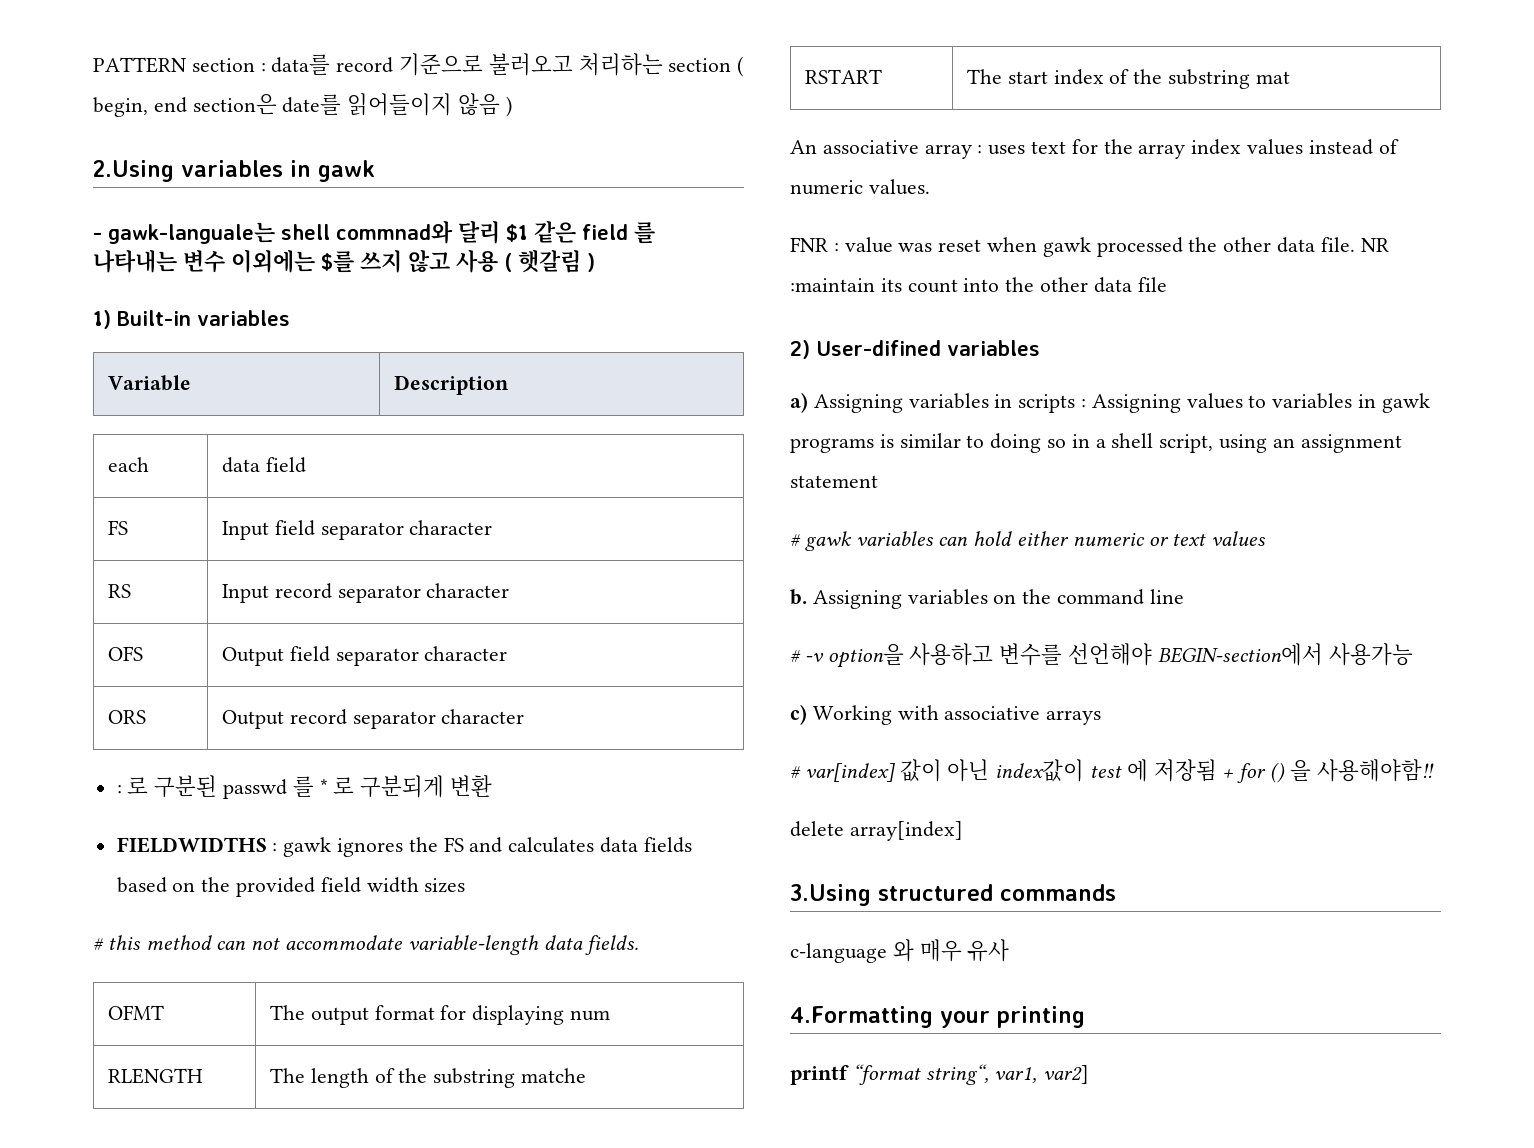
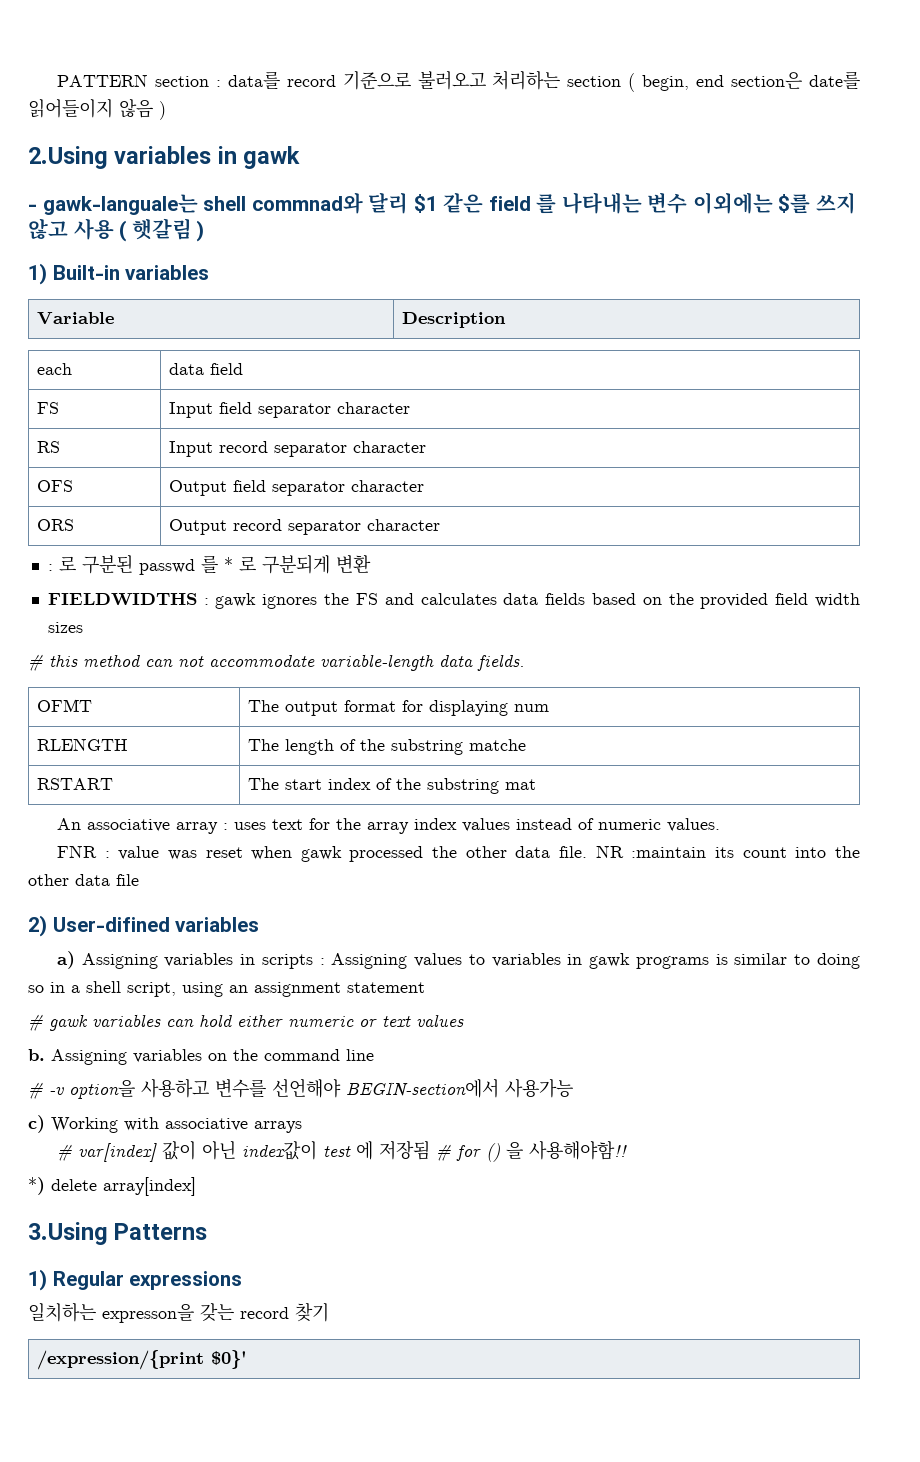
[1222,769,1234,778] + -> [435,1144,451,1162] #
(1434, 770) none -> [28,1177,45,1195] *)
[878,884,1116,901] [790,939,1010,963] [790,1006,1085,1028] [790,1064,1090,1085] structured commands // c-language 와 매우 유사 // 4.Formatting your printing // printf “format string“, var1, var2] -> [114,1223,208,1240] [28,1269,243,1291] [28,1302,329,1323] [36,1350,247,1370] Patterns // 1) Regular expressions // 일치하는 expresson을 갖는 record 찾기 // /expression/{print $0}'

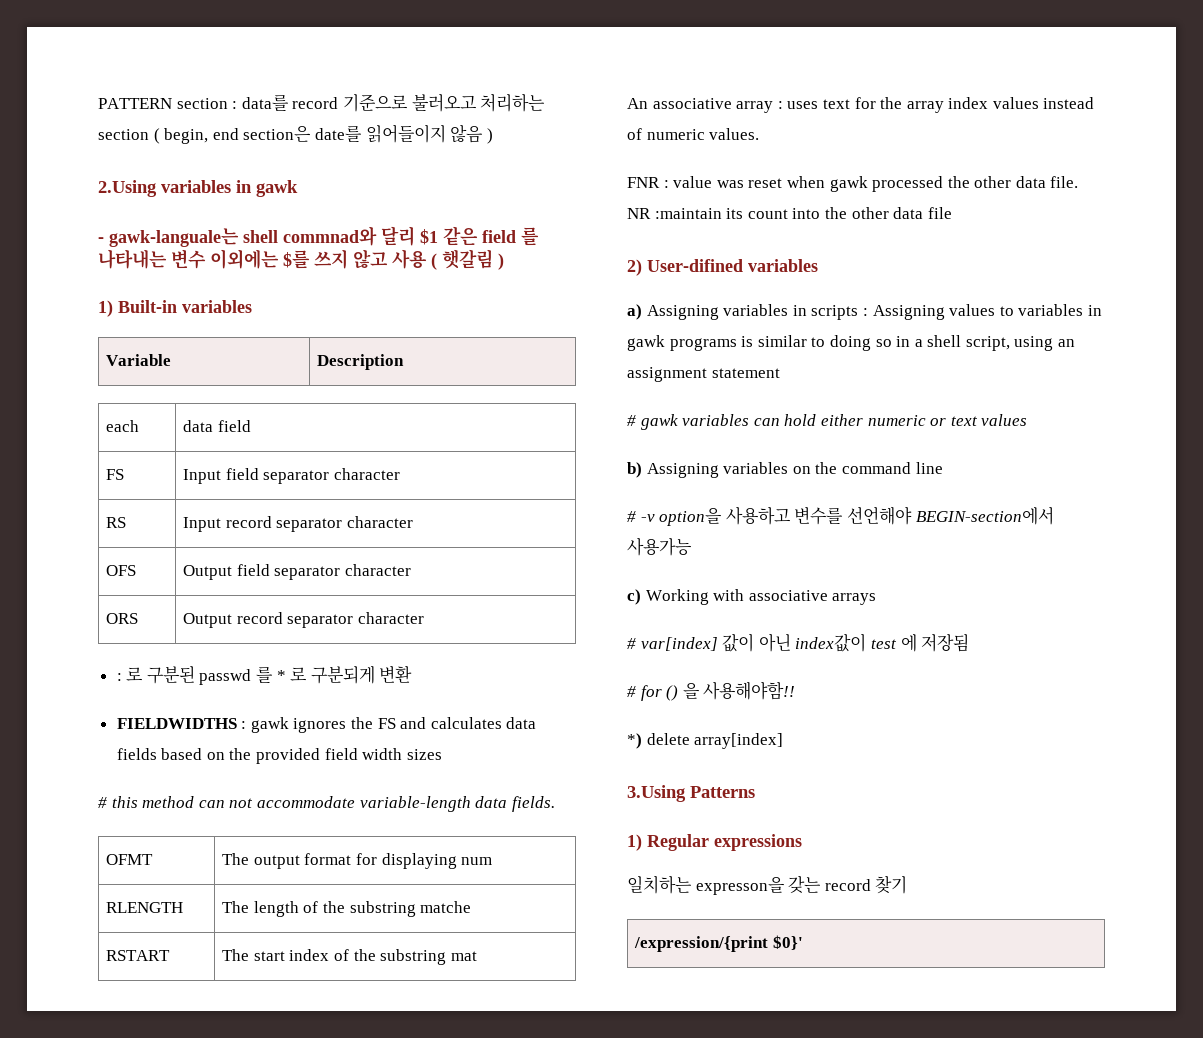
[28,1049,45,1061] b. -> [627,462,642,478] b)
(430, 1150) none -> (970, 643) //

